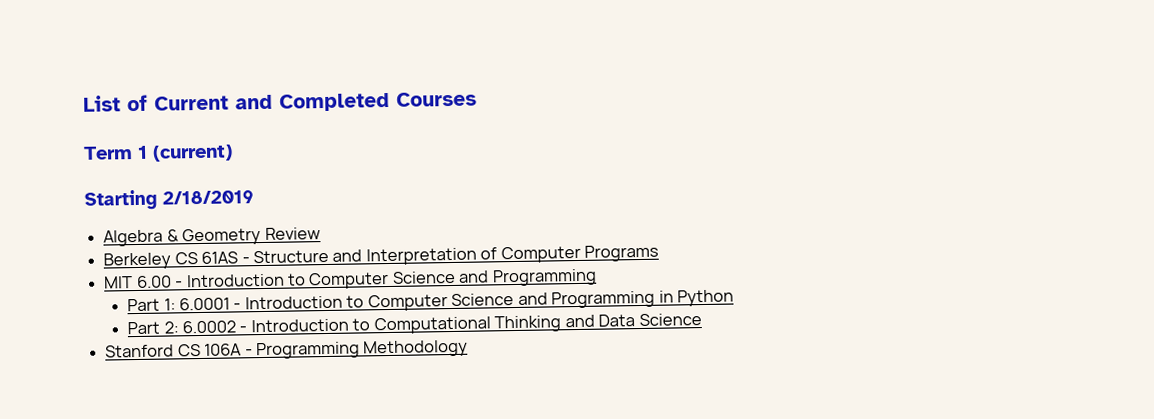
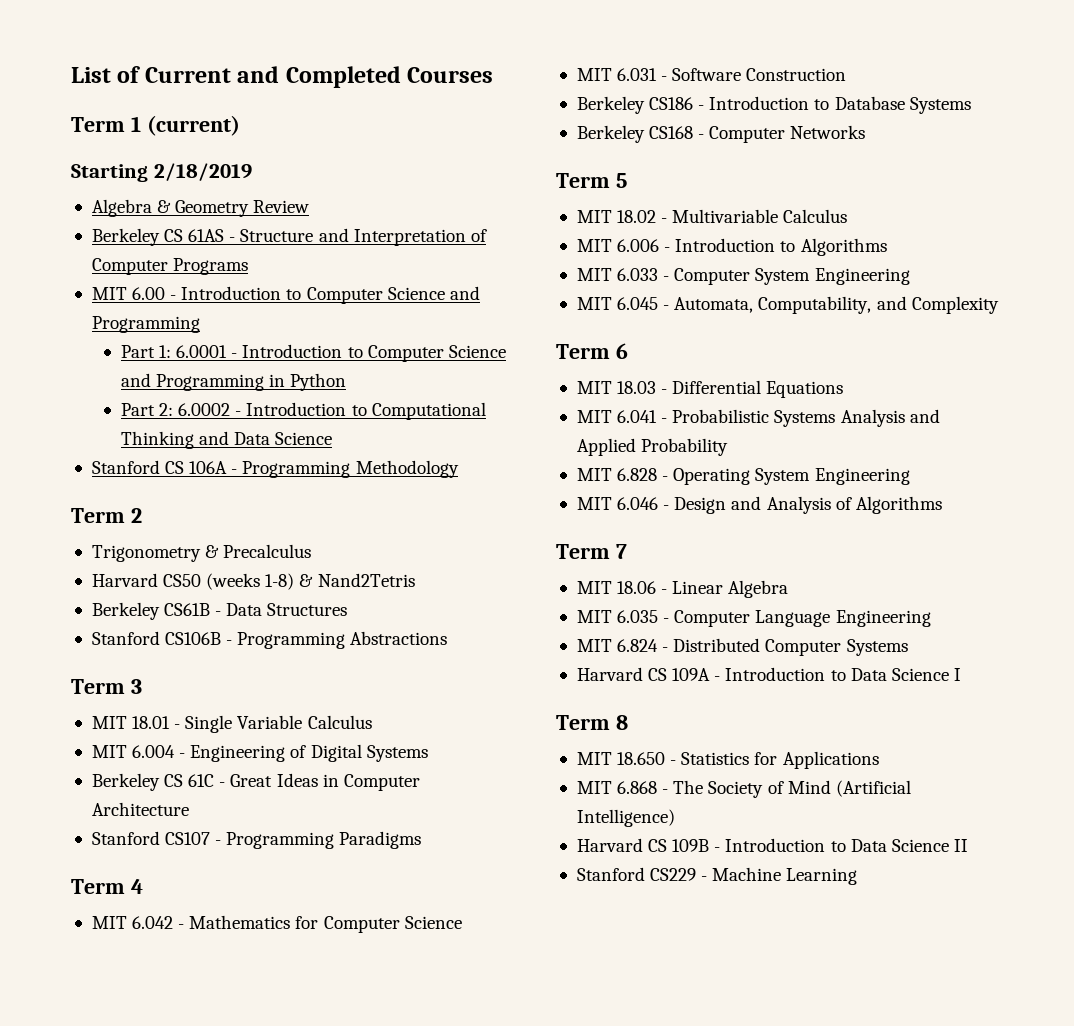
(469, 348) none -> [71,508,142,523] [91,544,312,562] [91,573,415,590] [91,602,348,620] [91,631,448,649] [71,679,142,694] [91,715,372,733] [91,744,428,762] [91,773,420,791] [91,802,189,816] [91,831,422,849] [71,879,143,894] [91,915,462,933] [576,68,847,81] [576,96,971,114] [576,125,866,143] [556,173,627,188] [576,209,848,223] [576,238,887,256] [576,268,910,285] [576,296,999,314] [556,343,628,359] [576,380,844,398] [576,409,940,427] [576,438,729,456] [576,468,910,485] [576,496,942,514] [556,544,627,559] [576,580,789,598] [576,610,931,627] [576,638,908,656] [576,667,961,681] [556,715,628,730] [576,751,879,769] [576,780,911,798] [576,809,675,827] [576,838,968,852] [576,867,858,885] // Term 2 // Trigonometry & Precalculus // Harvard CS50 (weeks 1-8) & Nand2Tetris // Berkeley CS61B - Data Structures // Stanford CS106B - Programming Abstractions // Term 3 // MIT 18.01 - Single Variable Calculus // MIT 6.004 - Engineering of Digital Systems // Berkeley CS 61C - Great Ideas in Computer Architecture // Stanford CS107 - Programming Paradigms // Term 4 // MIT 6.042 - Mathematics for Computer Science // MIT 6.031 - Software Construction // Berkeley CS186 - Introduction to Database Systems // Berkeley CS168 - Computer Networks // Term 5 // MIT 18.02 - Multivariable Calculus // MIT 6.006 - Introduction to Algorithms // MIT 6.033 - Computer System Engineering // MIT 6.045 - Automata, Computability, and Complexity // Term 6 // MIT 18.03 - Differential Equations // MIT 6.041 - Probabilistic Systems Analysis and Applied Probability // MIT 6.828 - Operating System Engineering // MIT 6.046 - Design and Analysis of Algorithms // Term 7 // MIT 18.06 - Linear Algebra // MIT 6.035 - Computer Language Engineering // MIT 6.824 - Distributed Computer Systems // Harvard CS 109A - Introduction to Data Science I // Term 8 // MIT 18.650 - Statistics for Applications // MIT 6.868 - The Society of Mind (Artificial Intelligence) // Harvard CS 109B - Introduction to Data Science II // Stanford CS229 - Machine Learning

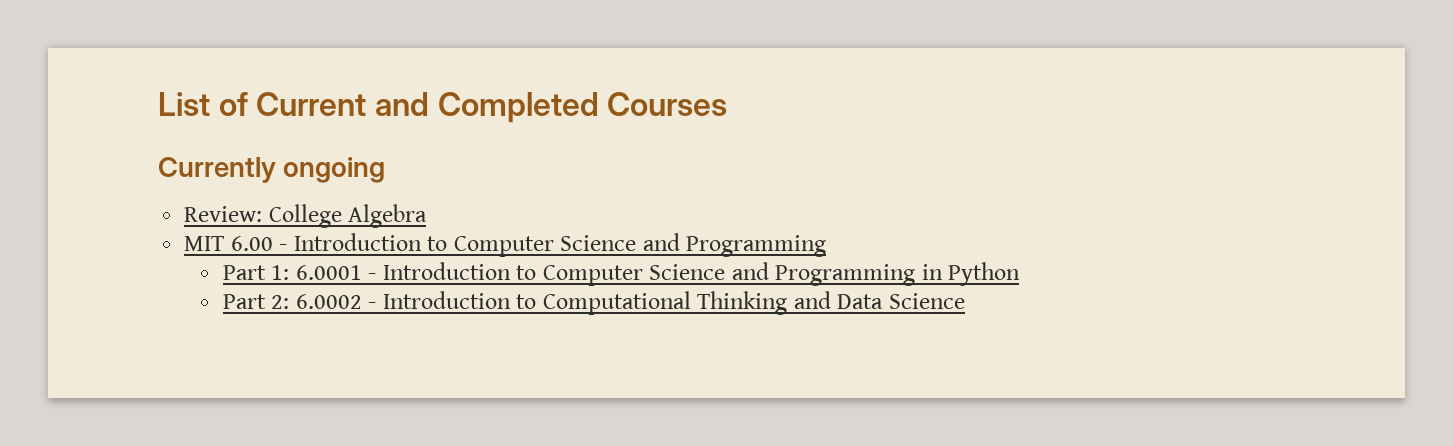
[71,115,240,136] [71,163,252,182] [91,199,310,217] [91,228,487,246] [91,258,249,275] Term 1 (current) // Starting 2/18/2019 // Algebra & Geometry Review // Berkeley CS 61AS - Structure and Interpretation of Computer Programs -> [158,157,386,183] [184,204,428,228] Currently ongoing // Review: College Algebra
[91,460,459,478] [71,508,142,523] [91,544,312,562] [91,573,415,590] [91,602,348,620] [91,631,448,649] [71,679,142,694] [91,715,372,733] [91,744,428,762] [91,773,420,791] [91,802,189,816] [91,831,422,849] [71,879,143,894] [91,915,462,933] [576,68,847,81] [576,96,971,114] [576,125,866,143] [556,173,627,188] [576,209,848,223] [576,238,887,256] [576,268,910,285] [576,296,999,314] [556,343,628,359] [576,380,844,398] [576,409,940,427] [576,438,729,456] [576,468,910,485] [576,496,942,514] [556,544,627,559] [576,580,789,598] [576,610,931,627] [576,638,908,656] [576,667,961,681] [556,715,628,730] [576,751,879,769] [576,780,911,798] [576,809,675,827] [576,838,968,852] [576,867,858,885] // Stanford CS 106A - Programming Methodology // Term 2 // Trigonometry & Precalculus // Harvard CS50 (weeks 1-8) & Nand2Tetris // Berkeley CS61B - Data Structures // Stanford CS106B - Programming Abstractions // Term 3 // MIT 18.01 - Single Variable Calculus // MIT 6.004 - Engineering of Digital Systems // Berkeley CS 61C - Great Ideas in Computer Architecture // Stanford CS107 - Programming Paradigms // Term 4 // MIT 6.042 - Mathematics for Computer Science // MIT 6.031 - Software Construction // Berkeley CS186 - Introduction to Database Systems // Berkeley CS168 - Computer Networks // Term 5 // MIT 18.02 - Multivariable Calculus // MIT 6.006 - Introduction to Algorithms // MIT 6.033 - Computer System Engineering // MIT 6.045 - Automata, Computability, and Complexity // Term 6 // MIT 18.03 - Differential Equations // MIT 6.041 - Probabilistic Systems Analysis and Applied Probability // MIT 6.828 - Operating System Engineering // MIT 6.046 - Design and Analysis of Algorithms // Term 7 // MIT 18.06 - Linear Algebra // MIT 6.035 - Computer Language Engineering // MIT 6.824 - Distributed Computer Systems // Harvard CS 109A - Introduction to Data Science I // Term 8 // MIT 18.650 - Statistics for Applications // MIT 6.868 - The Society of Mind (Artificial Intelligence) // Harvard CS 109B - Introduction to Data Science II // Stanford CS229 - Machine Learning -> (965, 301) none

